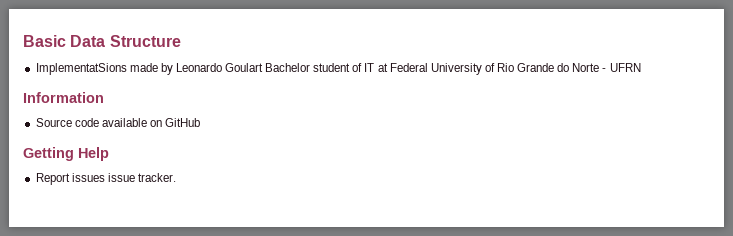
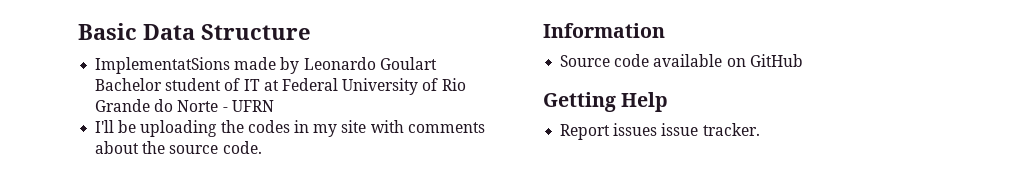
(641, 67) none -> [95,120,485,137] [95,141,262,154] // I'll be uploading the codes in my site with comments about the source code.

